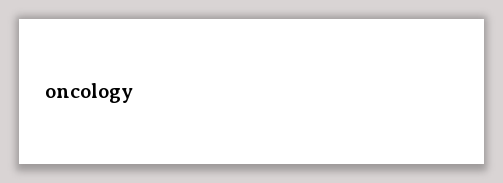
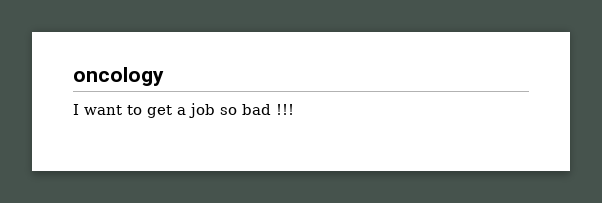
(133, 93) none -> [73,103,294,118] // I want to get a job so bad !!!

